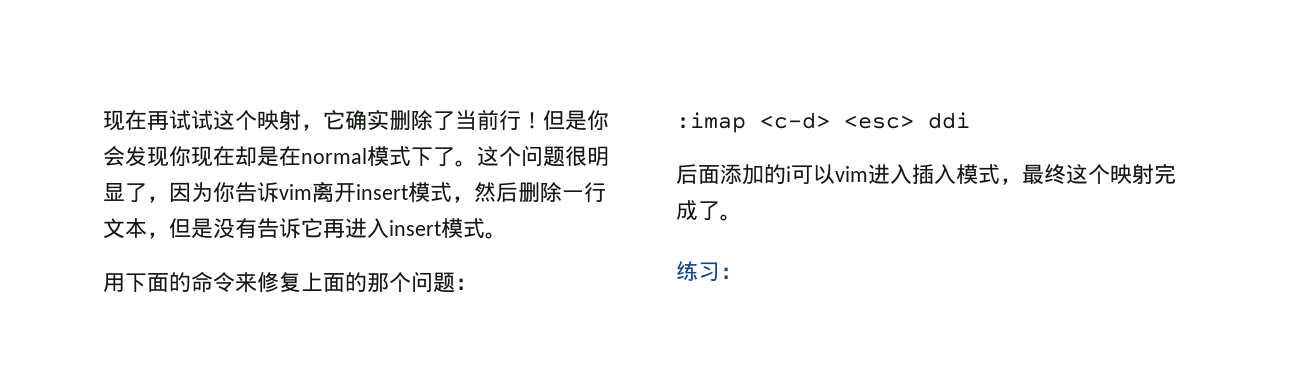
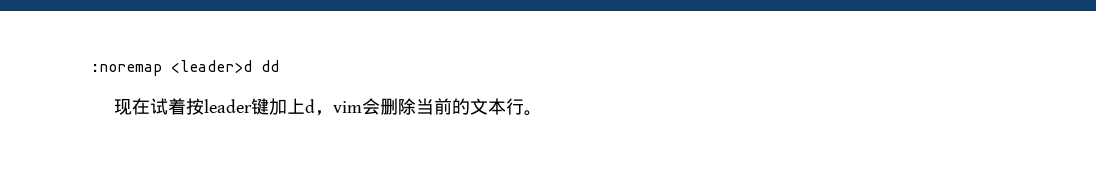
[103,109,609,131] [103,145,609,167] [103,181,606,203] [103,218,507,239] [103,271,477,293] [676,112,970,133] [676,163,1176,185] [676,200,742,221] [676,261,742,282] 现在再试试这个映射，它确实删除了当前行！但是你会发现你现在却是在normal模式下了。这个问题很明显了，因为你告诉vim离开insert模式，然后删除一行文本，但是没有告诉它再进入insert模式。 // 用下面的命令来修复上面的那个问题： // :imap <c-d> <esc> ddi // 后面添加的i可以vim进入插入模式，最终这个映射完成了。 // 练习： -> [91,60,279,76] [114,98,543,116] :noremap <leader>d dd // 现在试着按leader键加上d，vim会删除当前的文本行。

